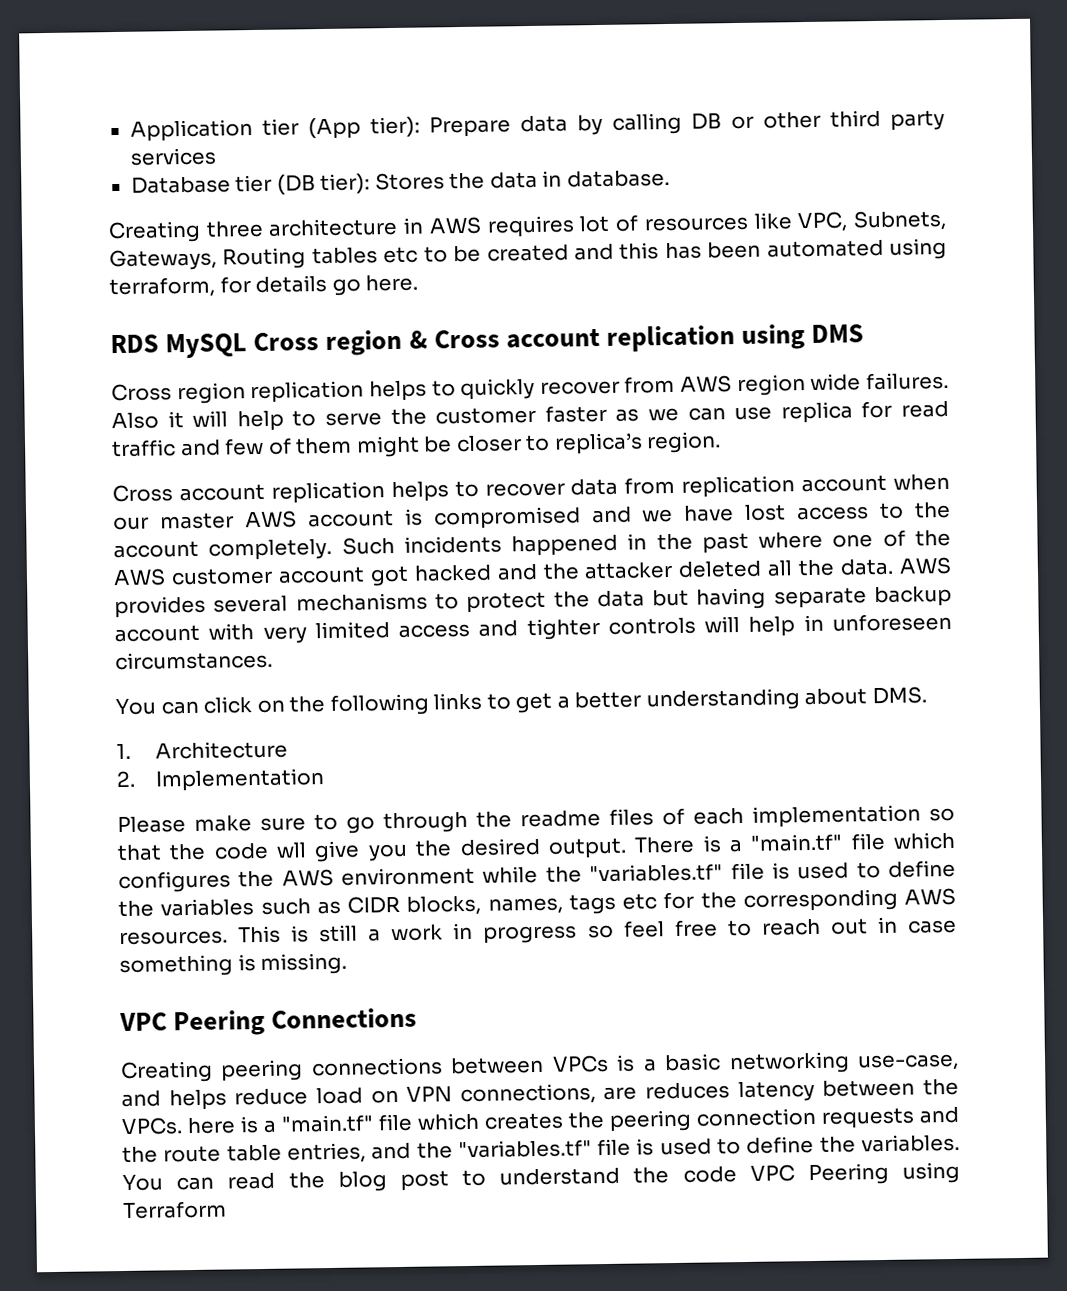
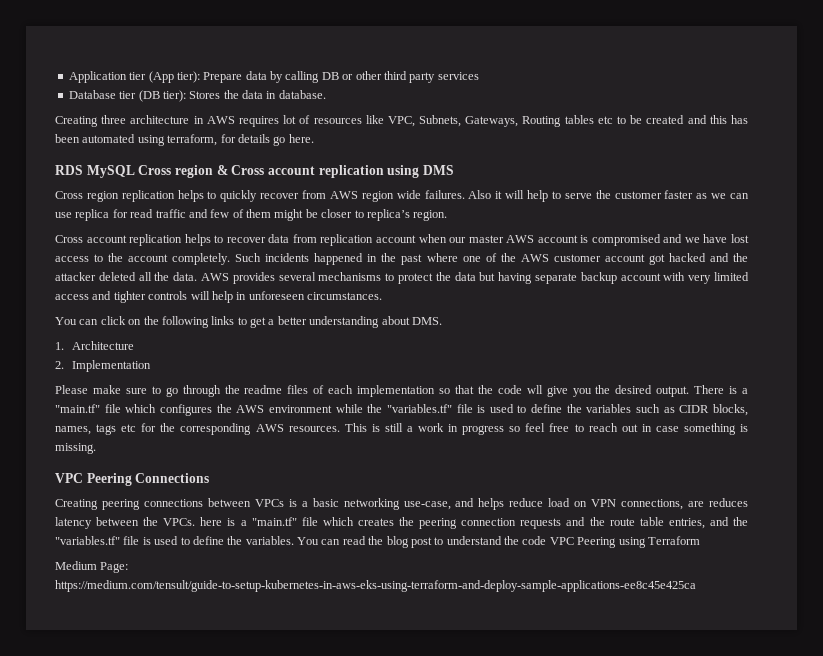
(227, 1210) none -> [55,561,129,573] [55,580,696,592] // Medium Page: https://medium.com/tensult/guide-to-setup-kubernetes-in-aws-eks-using-terraform-and-deploy-sample-applications-ee8c45e425ca

